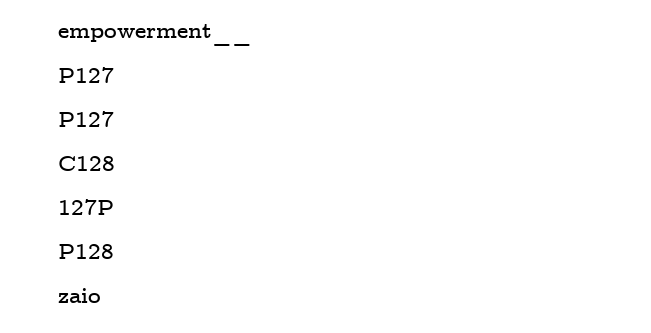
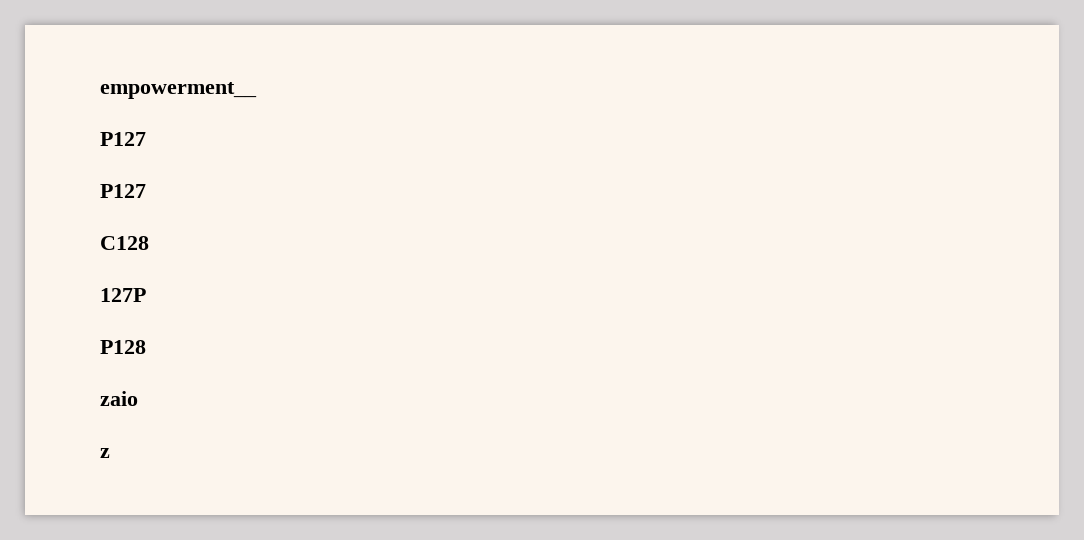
(101, 295) none -> [100,448,110,458] // z

